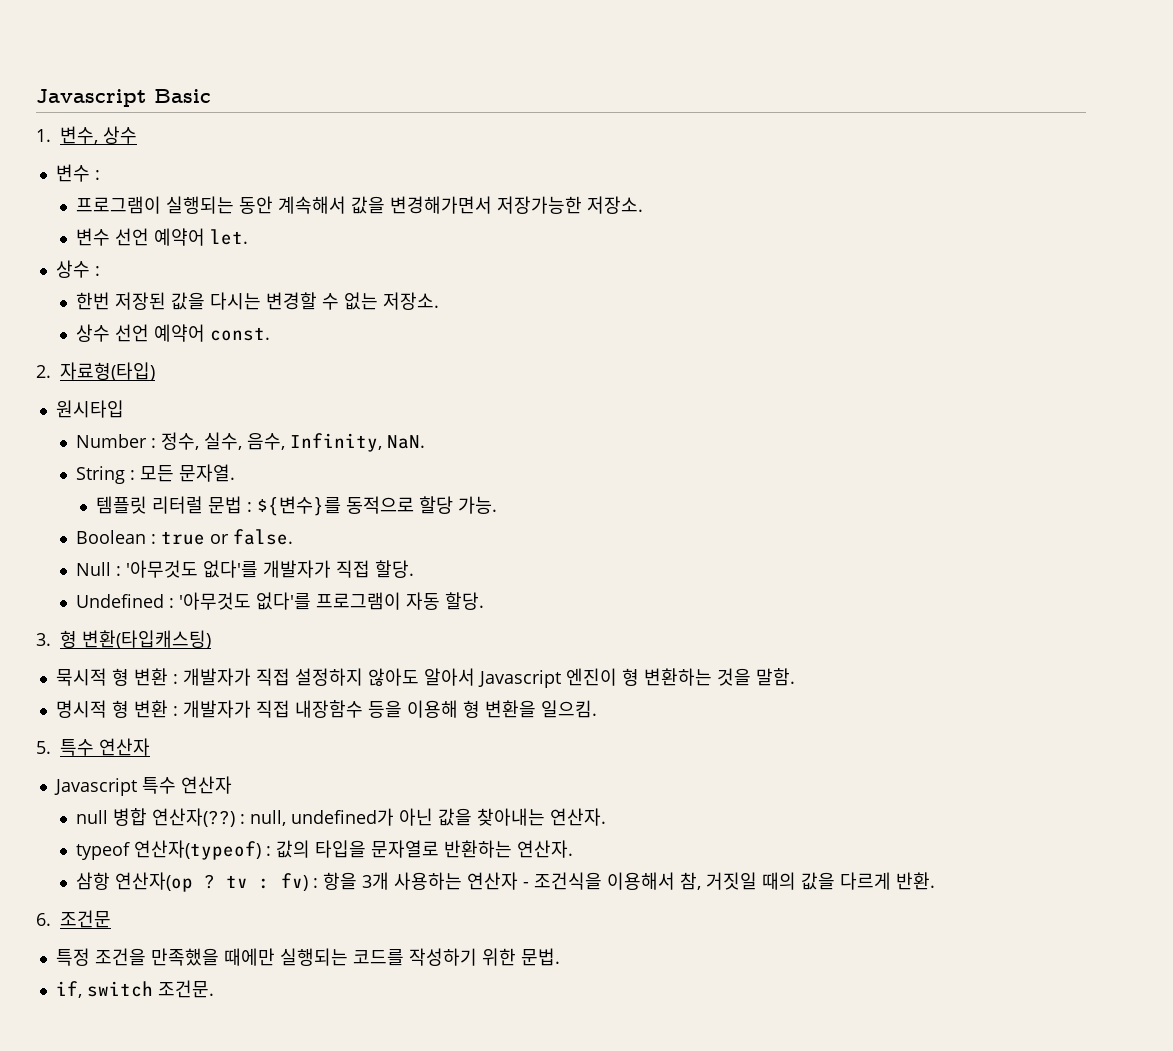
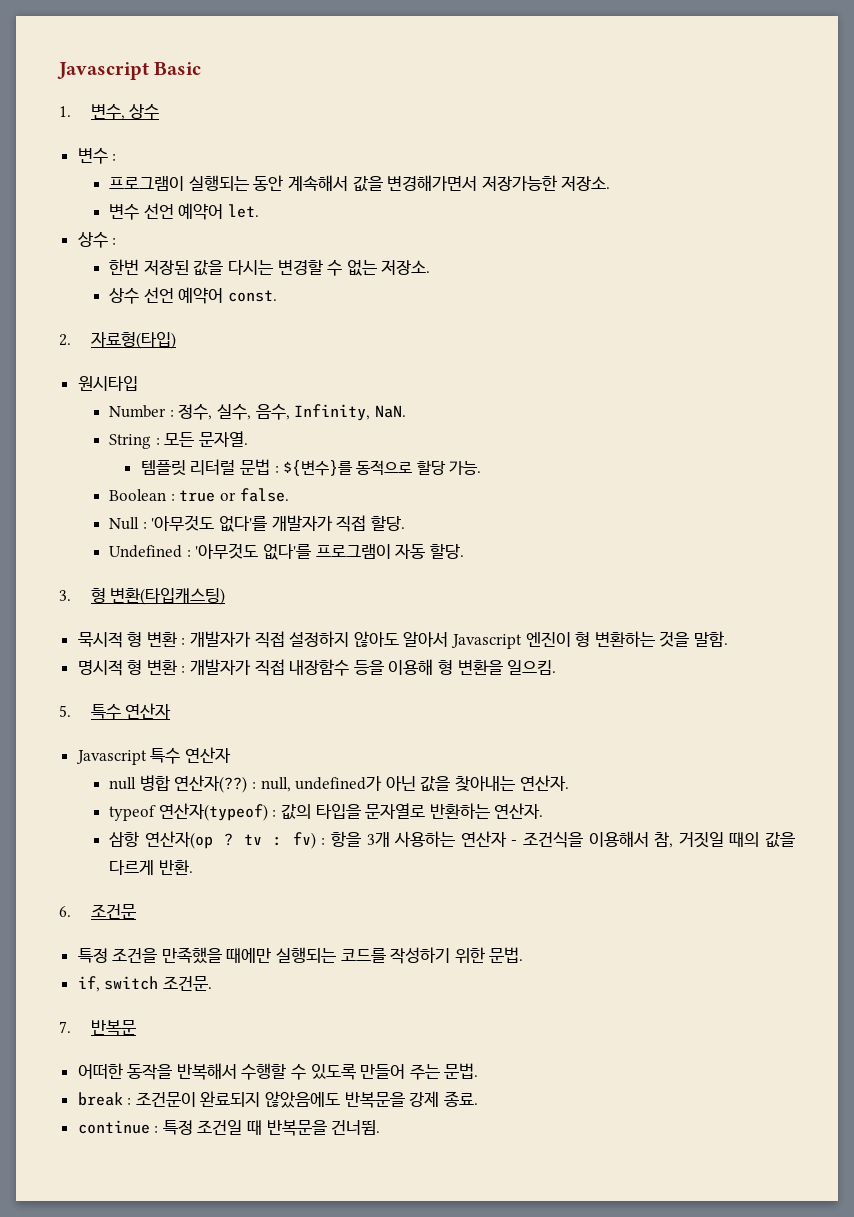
(214, 989) none -> [59,1020,136,1036] [77,1063,479,1080] [77,1091,478,1108] [77,1120,381,1136] // 7. 반복문 // 어떠한 동작을 반복해서 수행할 수 있도록 만들어 주는 문법. // break : 조건문이 완료되지 않았음에도 반복문을 강제 종료. // continue : 특정 조건일 때 반복문을 건너뜀.

